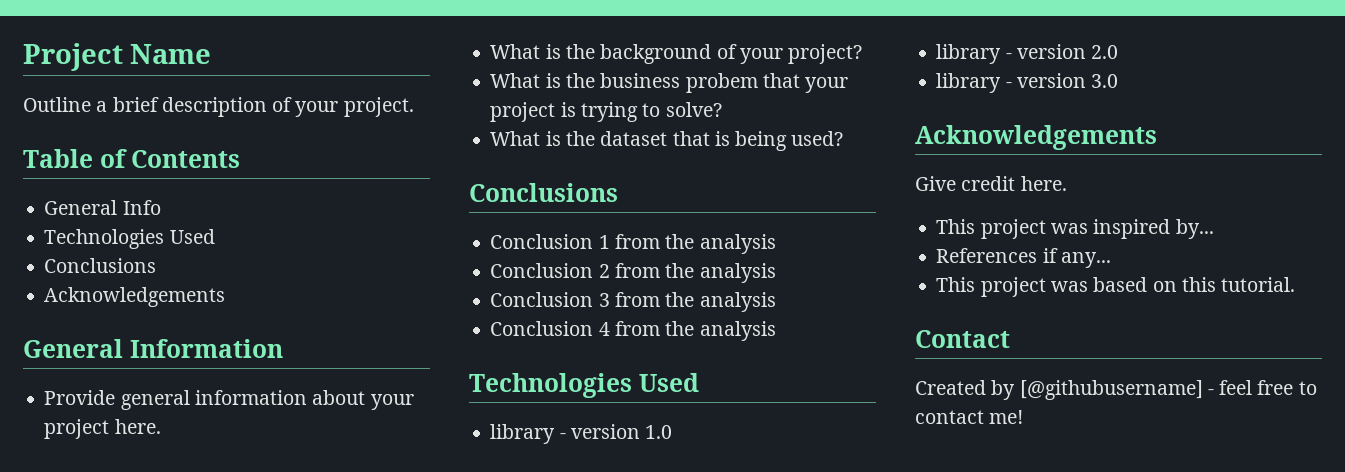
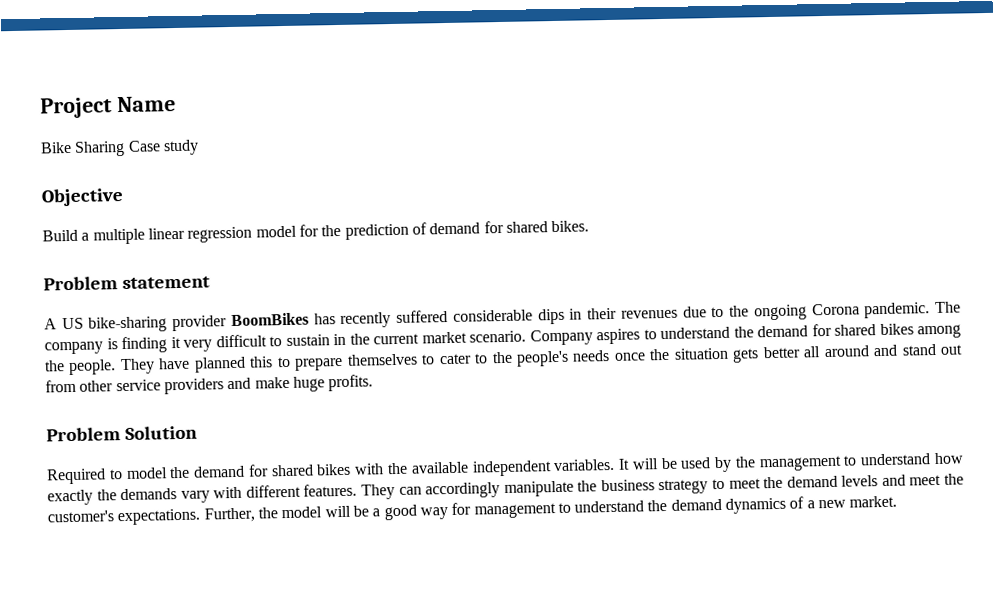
[23,97,414,117] [23,149,241,168] [44,200,161,215] [44,229,215,249] [44,258,157,273] [44,287,226,307] [23,339,283,358] [44,390,414,410] [44,419,161,439] [490,44,863,64] [490,73,849,93] [490,102,722,122] [490,131,844,151] [469,183,618,202] [490,234,776,254] [490,263,776,283] [490,292,776,312] [490,321,776,341] [469,373,699,398] [490,424,673,444] [936,44,1119,64] [936,73,1119,93] [915,125,1157,150] [915,176,1067,191] [936,219,1214,239] [936,248,1111,268] [936,277,1296,297] [915,330,1010,348] [915,380,1317,400] [915,410,1024,424] Outline a brief description of your project. // Table of Contents // General Info // Technologies Used // Conclusions // Acknowledgements // General Information // Provide general information about your project here. // What is the background of your project? // What is the business probem that your project is trying to solve? // What is the dataset that is being used? // Conclusions // Conclusion 1 from the analysis // Conclusion 2 from the analysis // Conclusion 3 from the analysis // Conclusion 4 from the analysis // Technologies Used // library - version 1.0 // library - version 2.0 // library - version 3.0 // Acknowledgements // Give credit here. // This project was inspired by... // References if any... // This project was based on this tutorial. // Contact // Created by [@githubusername] - feel free to contact me! -> [40,139,199,157] [41,187,124,207] [42,220,590,245] [43,276,211,291] [44,301,961,333] [44,323,961,355] [44,343,964,376] [45,374,374,395] [46,425,199,442] [46,452,964,485] [47,473,964,506] [47,495,898,526] Bike Sharing Case study // Objective // Build a multiple linear regression model for the prediction of demand for shared bikes. // Problem statement // A US bike-sharing provider BoomBikes has recently suffered considerable dips in their revenues due to the ongoing Corona pandemic. The company is finding it very difficult to sustain in the current market scenario. Company aspires to understand the demand for shared bikes among the people. They have planned this to prepare themselves to cater to the people's needs once the situation gets better all around and stand out from other service providers and make huge profits. // Problem Solution // Required to model the demand for shared bikes with the available independent variables. It will be used by the management to understand how exactly the demands vary with different features. They can accordingly manipulate the business strategy to meet the demand levels and meet the customer's expectations. Further, the model will be a good way for management to understand the demand dynamics of a new market.

